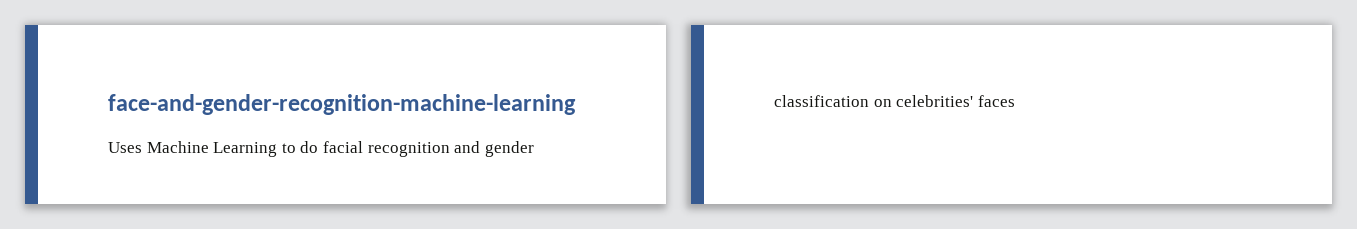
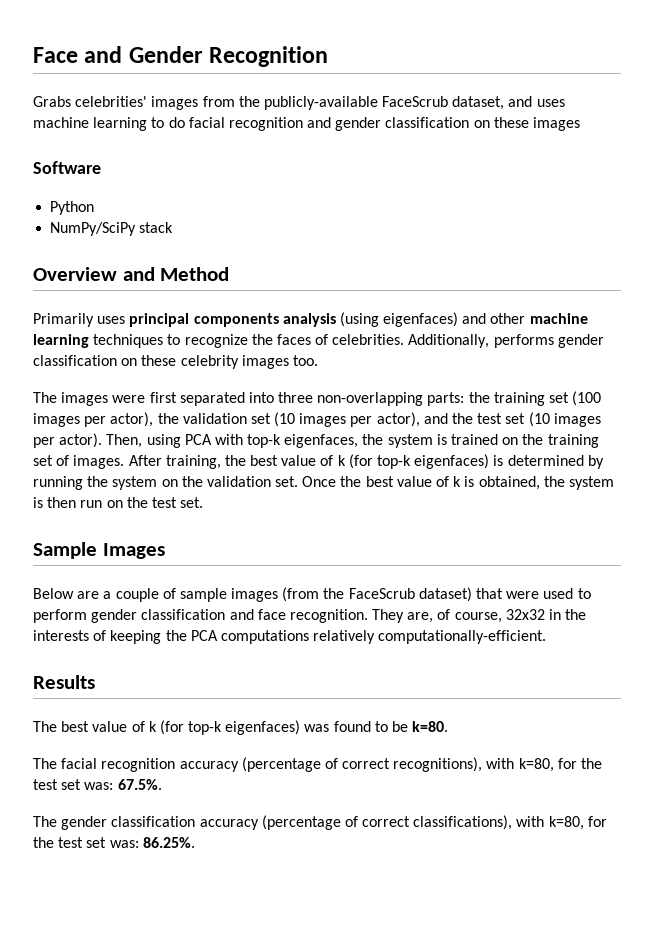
[108,94,576,115] [108,141,278,157] face-and-gender-recognition-machine-learning // Uses Machine Learning -> [33,46,329,67] [33,96,565,110] [33,117,148,131] Face and Gender Recognition // Grabs celebrities' images from the publicly-available FaceScrub dataset, and uses machine learning
[896,95,1015,107] celebrities' faces -> [493,117,581,131] [33,161,101,174] [50,201,95,215] [50,222,174,236] [33,267,230,281] [33,312,588,327] [33,334,604,348] [33,355,318,369] [33,391,602,406] [33,412,601,427] [33,433,599,448] [33,454,604,469] [33,476,614,490] [33,497,204,508] [33,542,165,559] [33,587,591,602] [33,609,587,623] [33,630,547,644] [33,675,95,689] [33,720,449,735] [33,757,603,772] [33,779,162,790] [33,815,607,830] [33,837,195,848] these images // Software // Python // NumPy/SciPy stack // Overview and Method // Primarily uses principal components analysis (using eigenfaces) and other machine learning techniques to recognize the faces of celebrities. Additionally, performs gender classification on these celebrity images too. // The images were first separated into three non-overlapping parts: the training set (100 images per actor), the validation set (10 images per actor), and the test set (10 images per actor). Then, using PCA with top-k eigenfaces, the system is trained on the training set of images. After training, the best value of k (for top-k eigenfaces) is determined by running the system on the validation set. Once the best value of k is obtained, the system is then run on the test set. // Sample Images // Below are a couple of sample images (from the FaceScrub dataset) that were used to perform gender classification and face recognition. They are, of course, 32x32 in the interests of keeping the PCA computations relatively computationally-efficient. // Results // The best value of k (for top-k eigenfaces) was found to be k=80. // The facial recognition accuracy (percentage of correct recognitions), with k=80, for the test set was: 67.5%. // The gender classification accuracy (percentage of correct classifications), with k=80, for the test set was: 86.25%.

